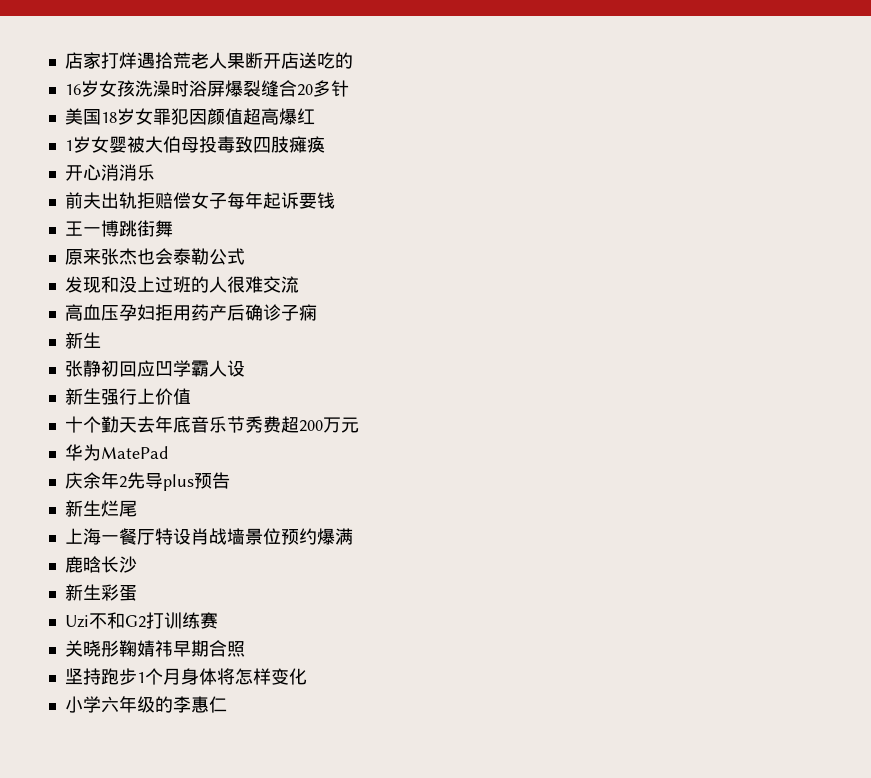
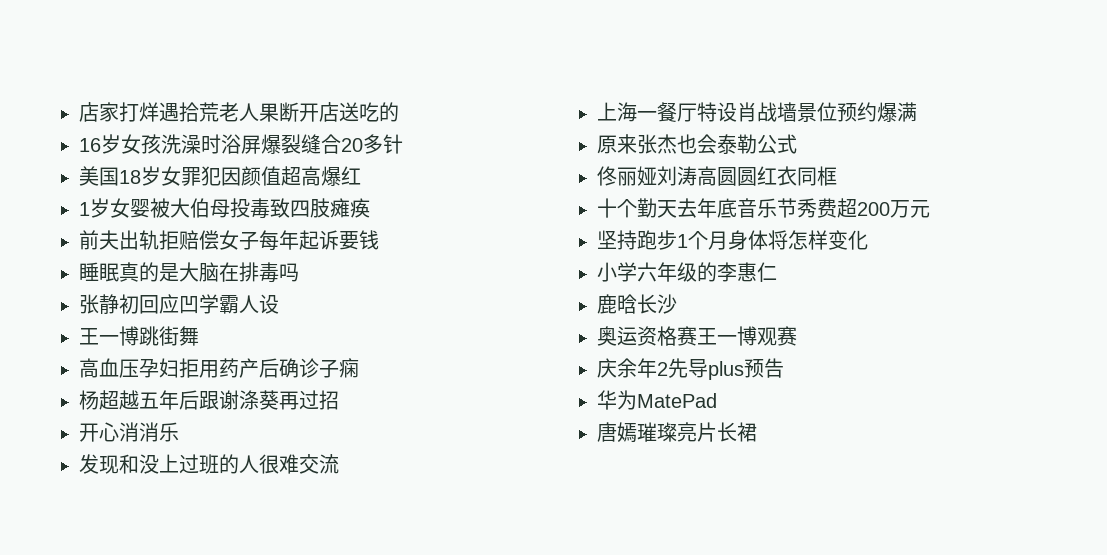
[64,164,155,181] // 开心消消乐 -> (370, 208) none
[64,220,173,237] [64,248,245,265] [64,276,299,293] 王一博跳街舞 // 原来张杰也会泰勒公式 // 发现和没上过班的人很难交流 -> [79,262,299,283] [79,294,279,314] [79,326,199,346] 睡眠真的是大脑在排毒吗 // 张静初回应凹学霸人设 // 王一博跳街舞
[64,332,101,349] [64,360,245,377] [64,388,191,405] [64,416,359,433] [64,444,169,461] [64,472,230,491] [64,500,137,517] 新生 // 张静初回应凹学霸人设 // 新生强行上价值 // 十个勤天去年底音乐节秀费超200万元 // 华为MatePad // 庆余年2先导plus预告 // 新生烂尾 -> [79,390,339,410] [79,422,179,442] [79,454,339,474] 杨超越五年后跟谢涤葵再过招 // 开心消消乐 // 发现和没上过班的人很难交流
[64,556,137,573] [64,584,137,601] [64,612,218,629] [64,640,245,657] 鹿晗长沙 // 新生彩蛋 // Uzi不和G2打训练赛 // 关晓彤鞠婧祎早期合照 -> [597,134,797,154] [597,166,837,186] [597,198,930,218] 原来张杰也会泰勒公式 // 佟丽娅刘涛高圆圆红衣同框 // 十个勤天去年底音乐节秀费超200万元
(227, 704) none -> [597,294,677,314] [597,326,797,346] [597,358,784,380] [597,390,717,410] [597,422,757,443] // 鹿晗长沙 // 奥运资格赛王一博观赛 // 庆余年2先导plus预告 // 华为MatePad // 唐嫣璀璨亮片长裙

